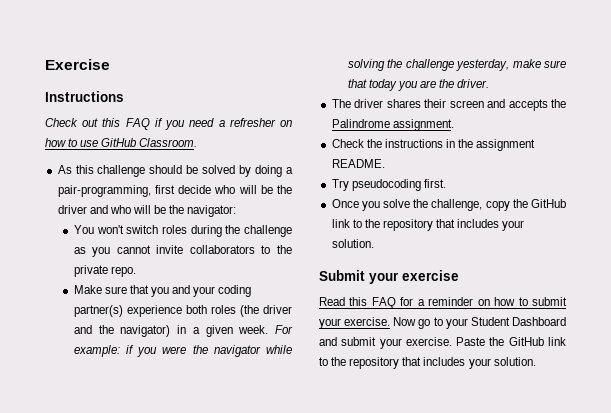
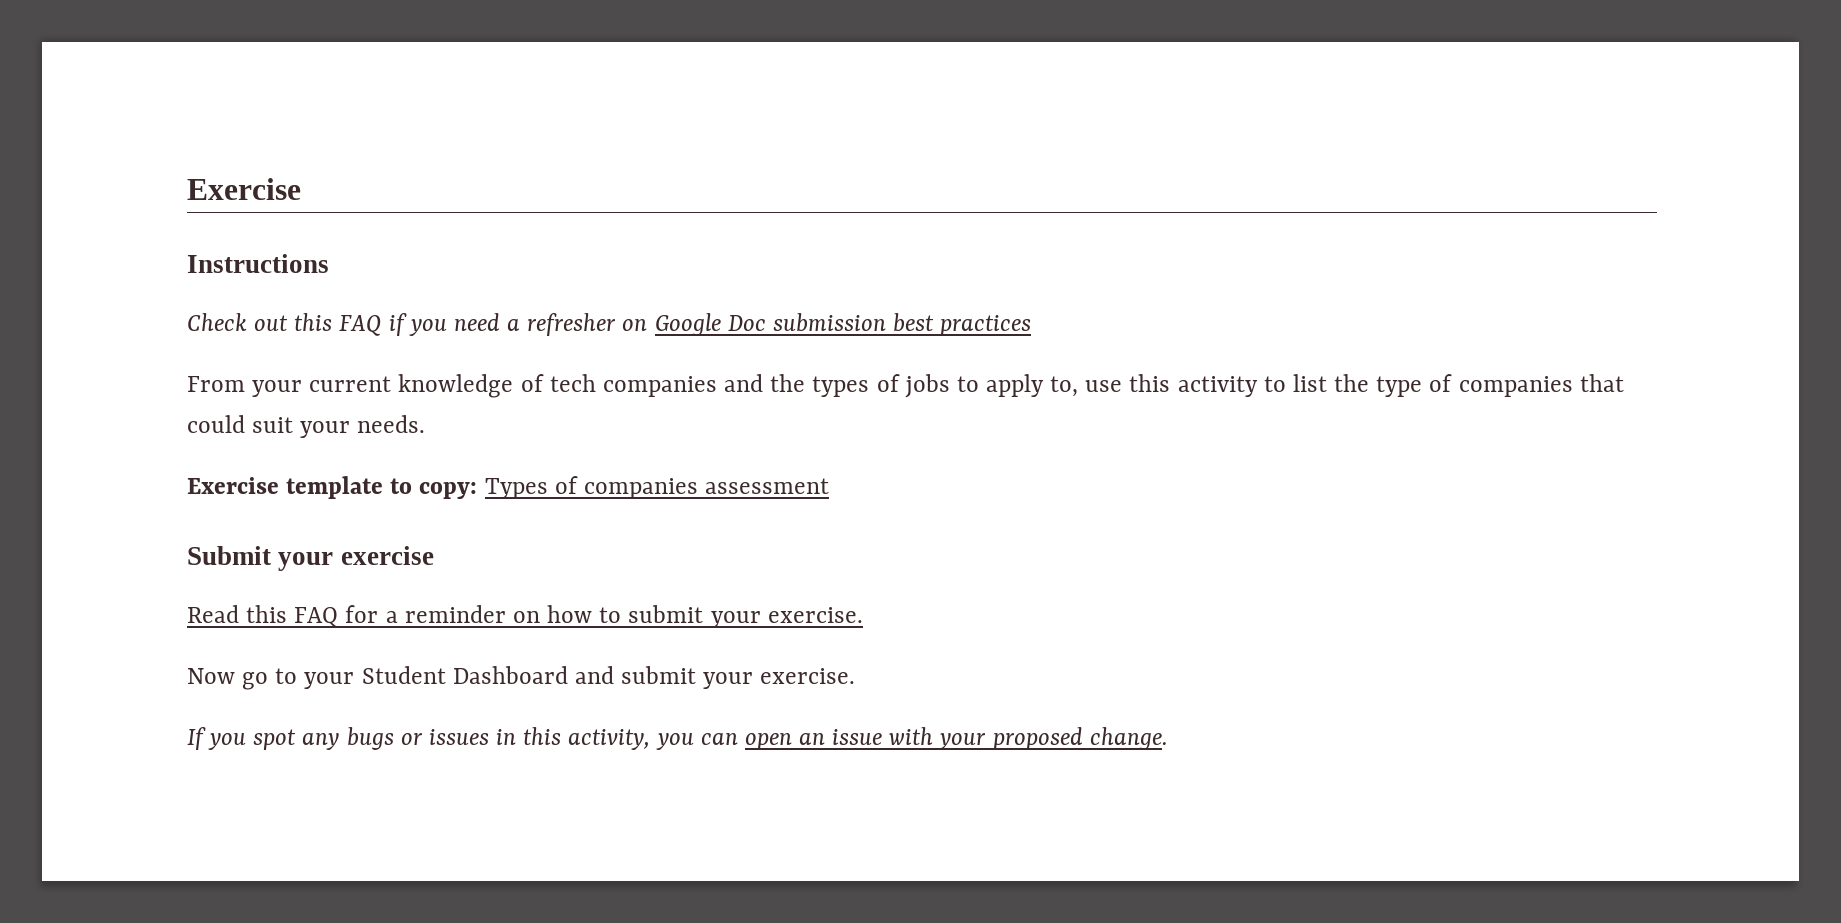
[45,138,198,147] [57,165,293,177] [57,185,292,197] [57,205,237,217] [73,225,292,237] [73,245,292,257] [73,265,136,277] [73,285,252,297] [73,305,292,317] [73,325,293,337] [73,345,292,357] [347,59,566,71] [347,79,490,91] [331,99,566,111] [331,119,454,131] [331,139,536,151] [331,159,385,168] [331,179,446,191] [331,199,566,211] [331,219,525,231] [331,239,374,248] how to use GitHub Classroom. // As this challenge should be solved by doing a pair-programming, first decide who will be the driver and who will be the navigator: // You won't switch roles during the challenge as you cannot invite collaborators to the private repo. // Make sure that you and your coding partner(s) experience both roles (the driver and the navigator) in a given week. For example: if you were the navigator while solving the challenge yesterday, make sure that today you are the driver. // The driver shares their screen and accepts the Palindrome assignment. // Check the instructions in the assignment README. // Try pseudocoding first. // Once you solve the challenge, copy the GitHub link to the repository that includes your solution. -> [654,313,1032,336] [187,374,1624,398] [187,415,426,438] [187,476,830,499] Google Doc submission best practices // From your current knowledge of tech companies and the types of jobs to apply to, use this activity to list the type of companies that could suit your needs. // Exercise template to copy: Types of companies assessment
(391, 321) none -> (863, 615) //
[456,337,566,346] [319,357,536,369] Paste the GitHub link to the repository that includes your solution. -> [187,727,1168,750] // If you spot any bugs or issues in this activity, you can open an issue with your proposed change.

